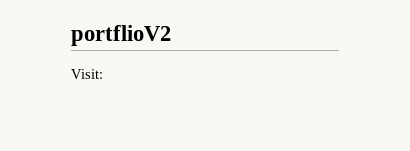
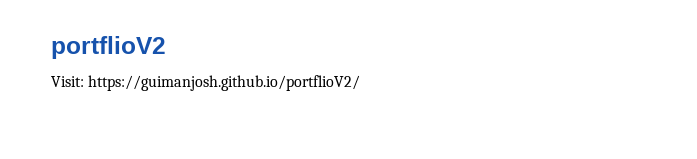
(103, 74) none -> [88,75,361,91] https://guimanjosh.github.io/portflioV2/

